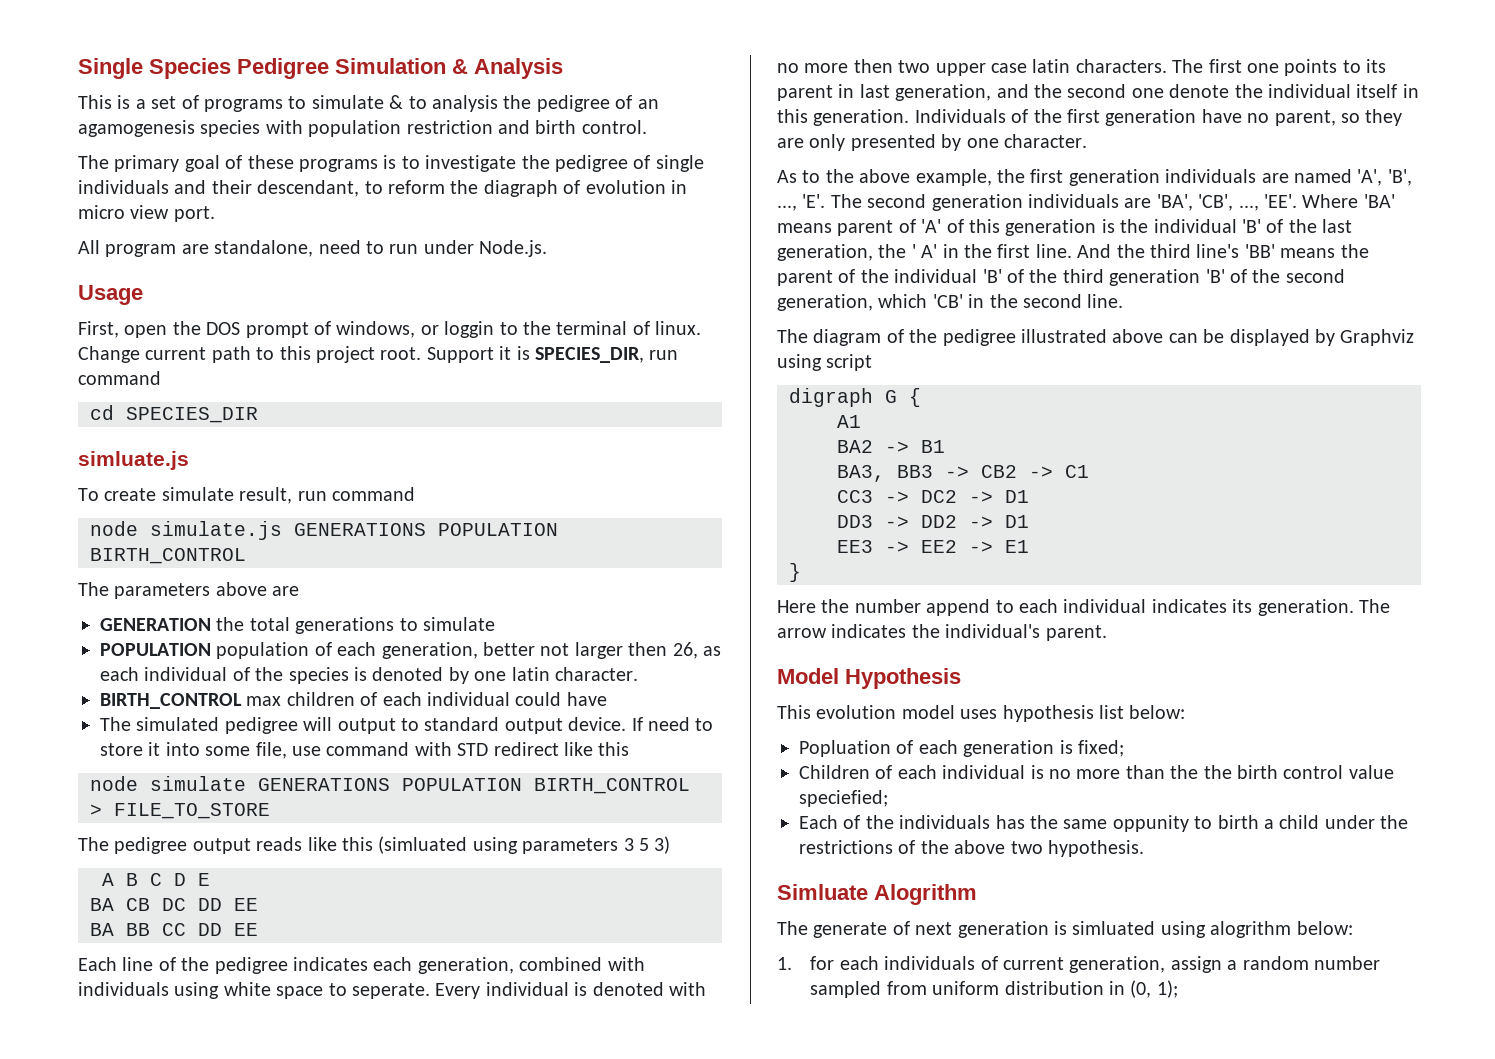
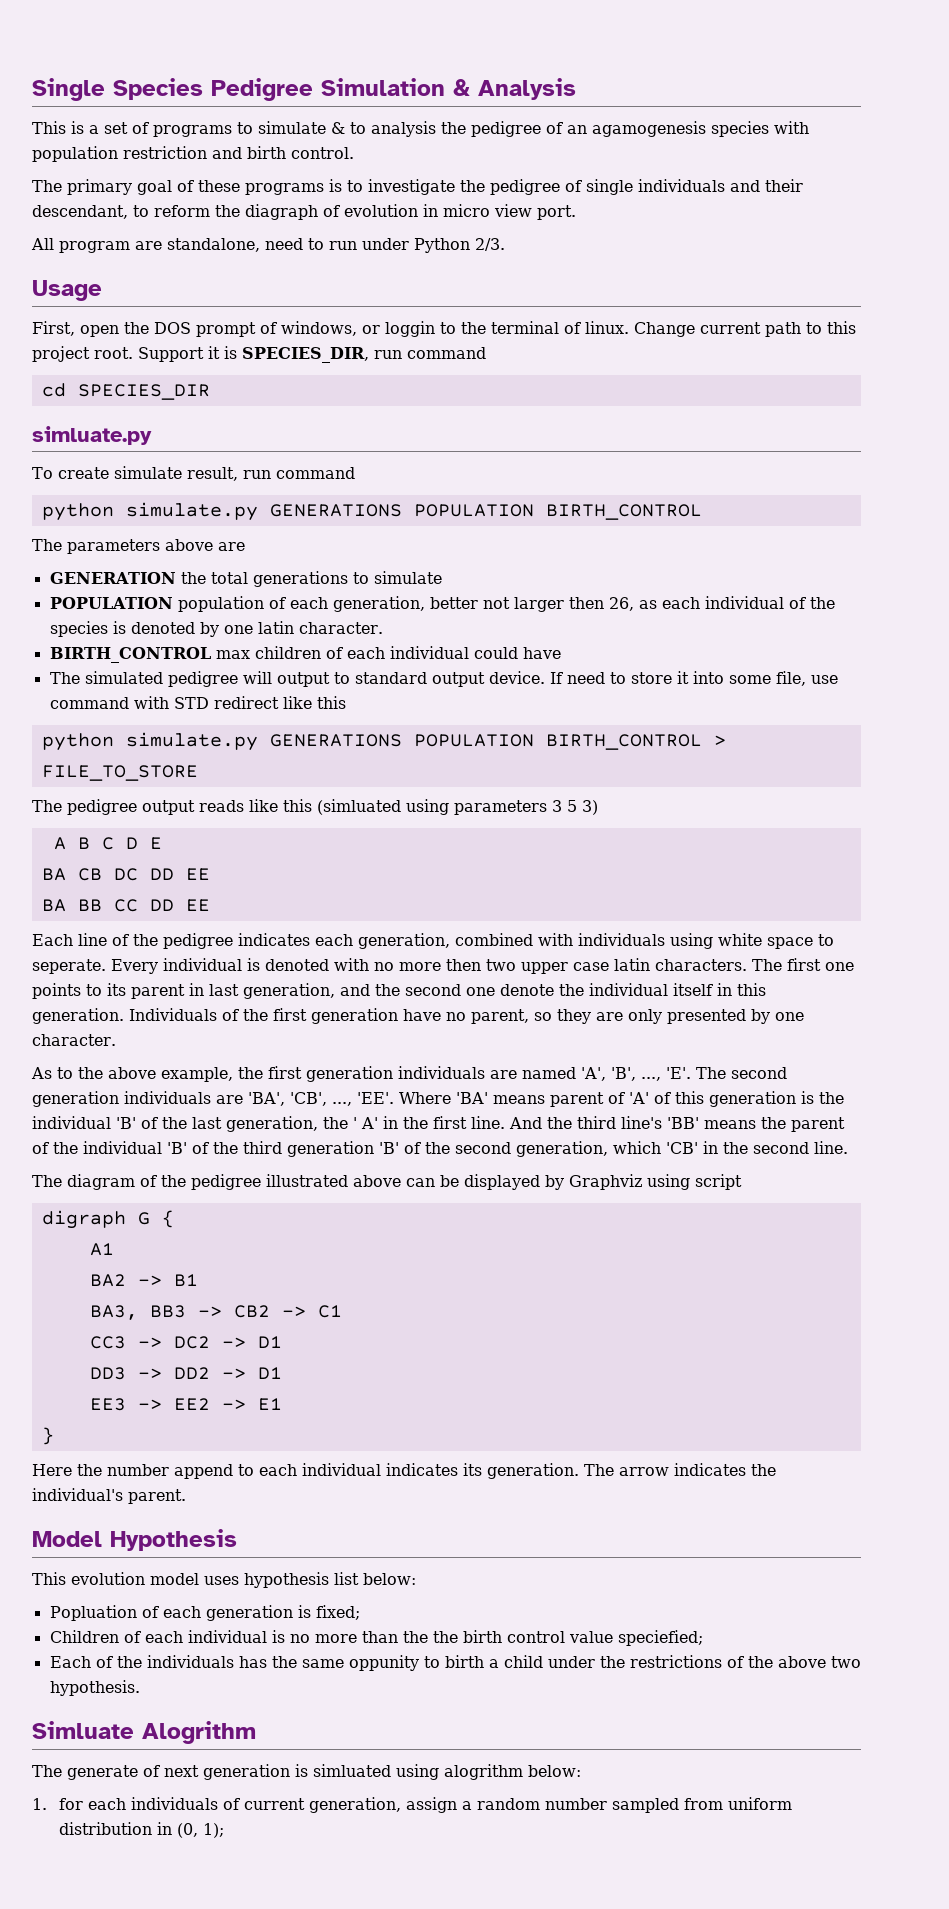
[479,240,548,257] Node.js. -> [414,238,505,253] Python 2/3.
[78,451,189,470] simluate.js -> [32,426,152,445] simluate.py
[90,521,282,540] node simulate.js -> [41,502,258,521] python simulate.py
[90,776,246,791] node simulate -> [41,732,258,751] python simulate.py

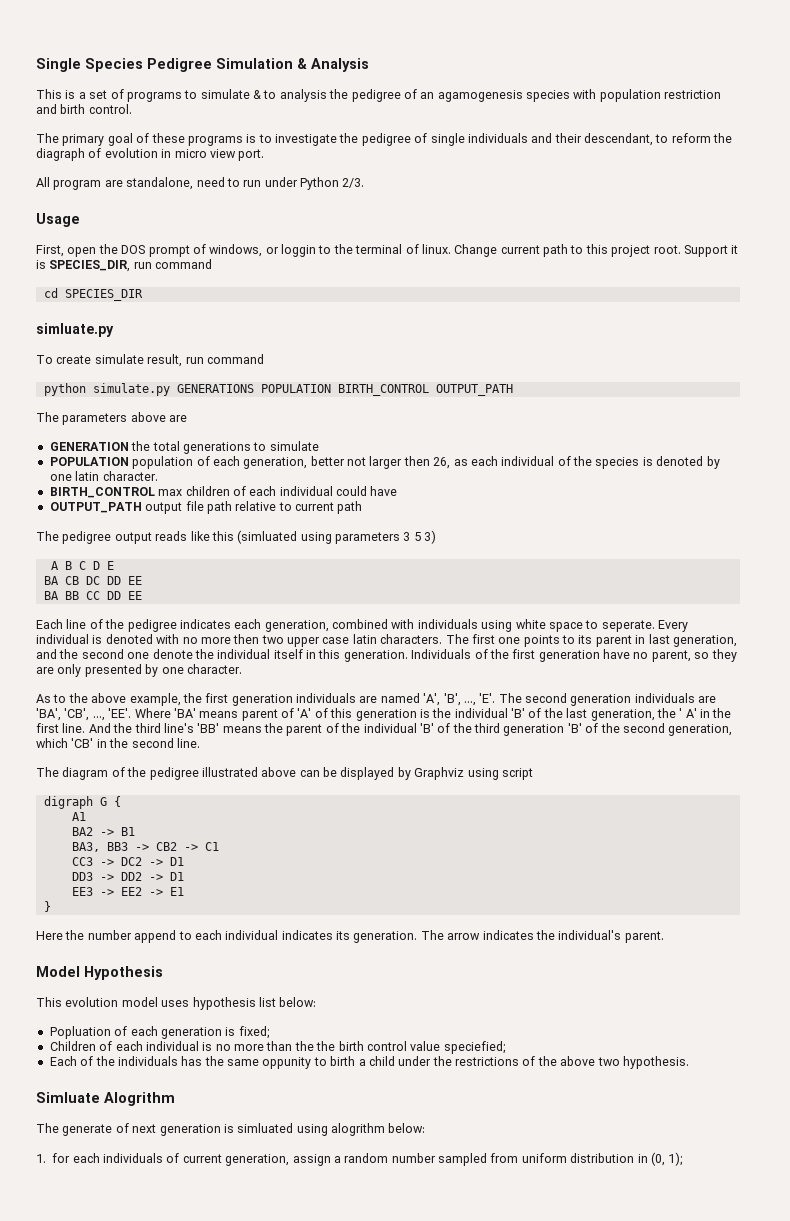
(702, 512) none -> [435,384,513,396] OUTPUT_PATH
[49,671,838,687] [49,696,346,709] [41,732,726,751] [41,765,198,781] The simulated pedigree will output to standard output device. If need to store it into some file, use command with STD redirect like this // python simulate.py GENERATIONS POPULATION BIRTH_CONTROL > FILE_TO_STORE -> [49,501,363,514] OUTPUT_PATH output file path relative to current path

